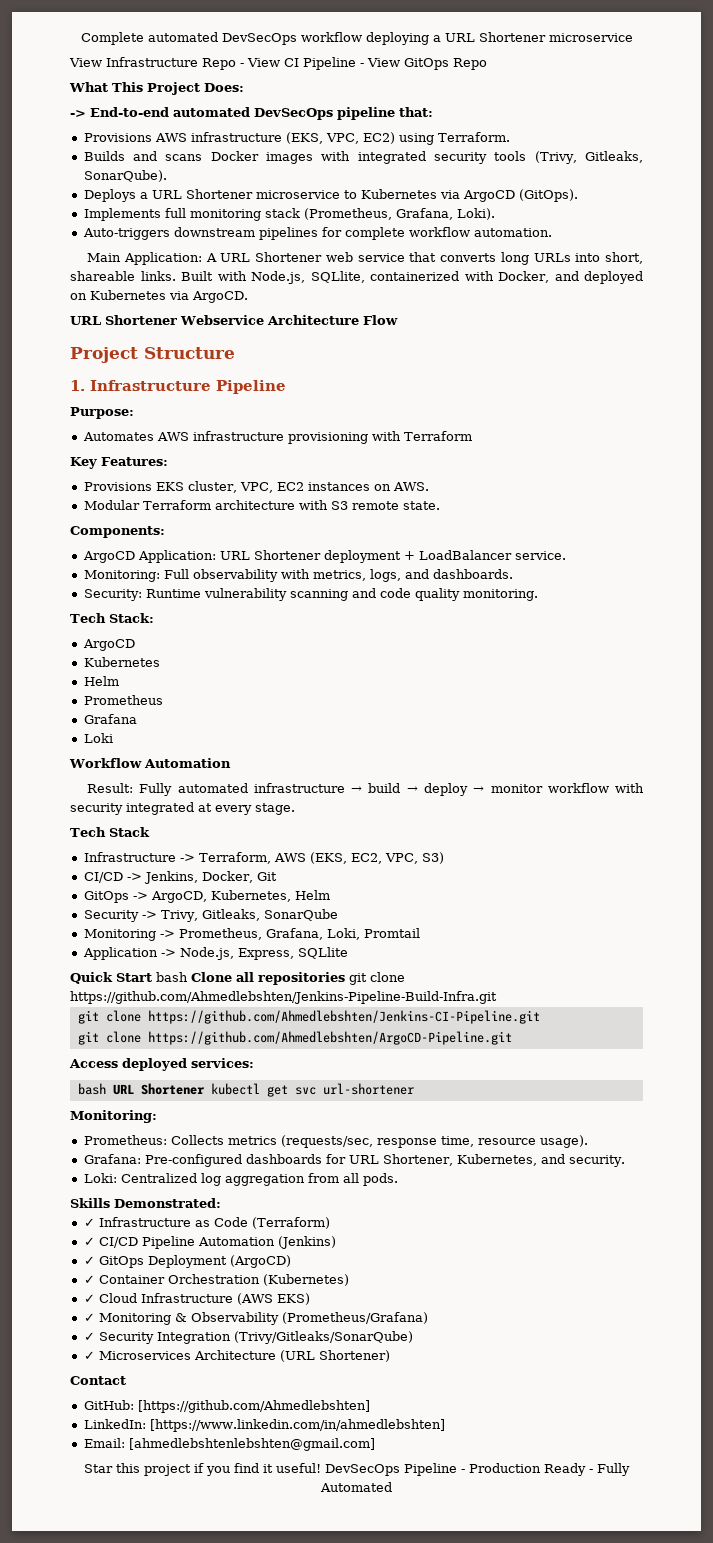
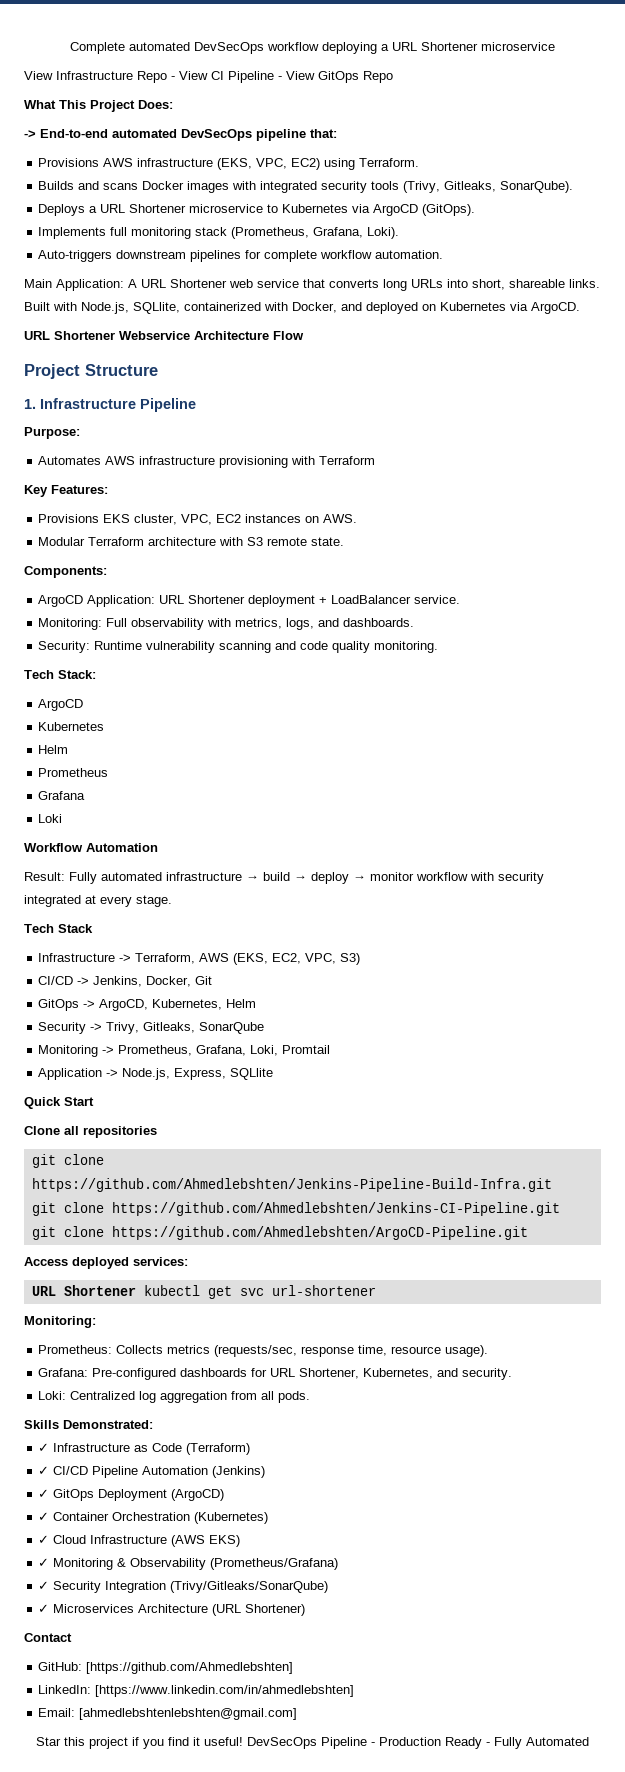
[156,972,188,982] bash -> (94, 1101) //
(345, 978) none -> (157, 1132) //
[77,1083,106,1095] bash -> (188, 1261) none

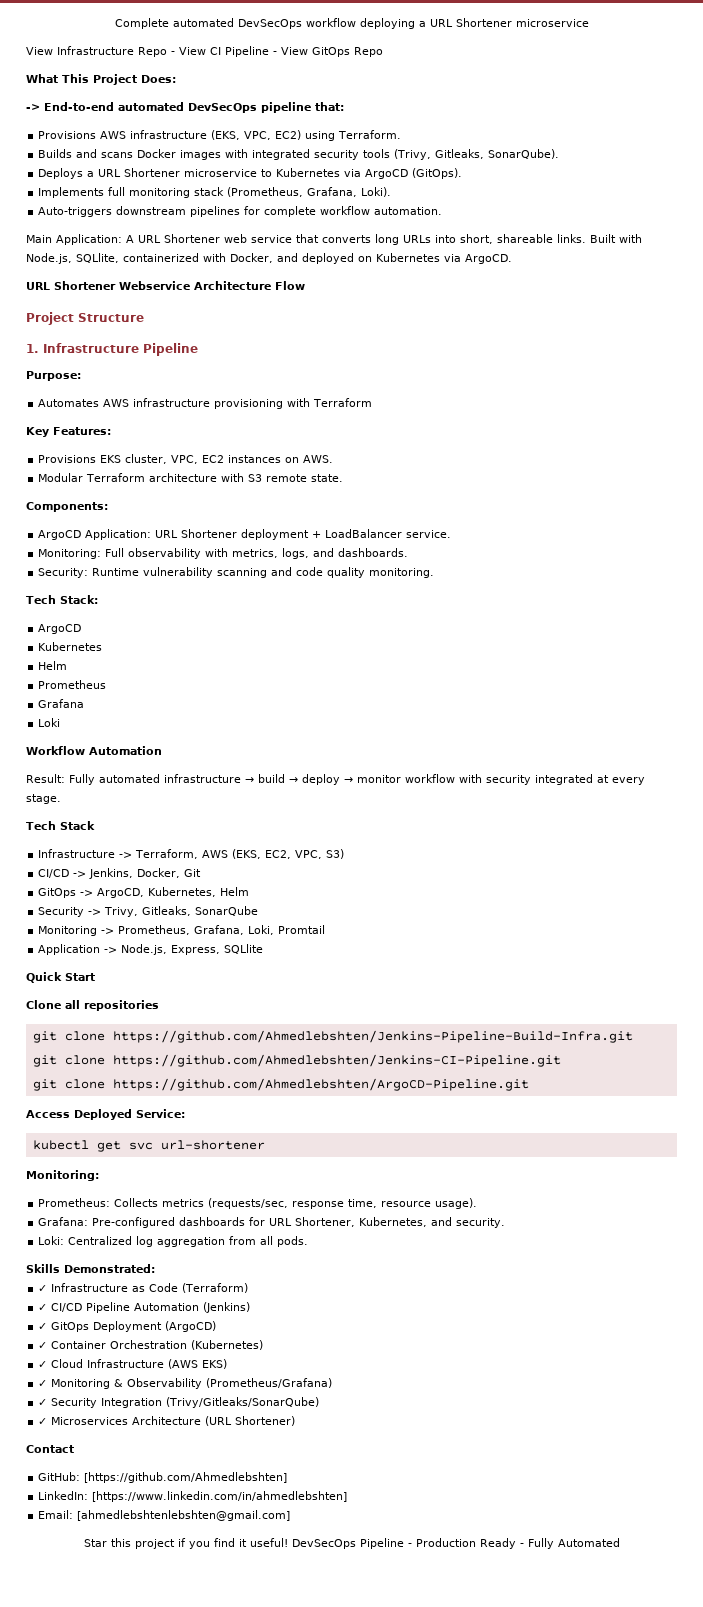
[72,1257,188,1269] [31,1285,136,1296] deployed services: // URL Shortener -> [74,1109,185,1120] Deployed Service: //

